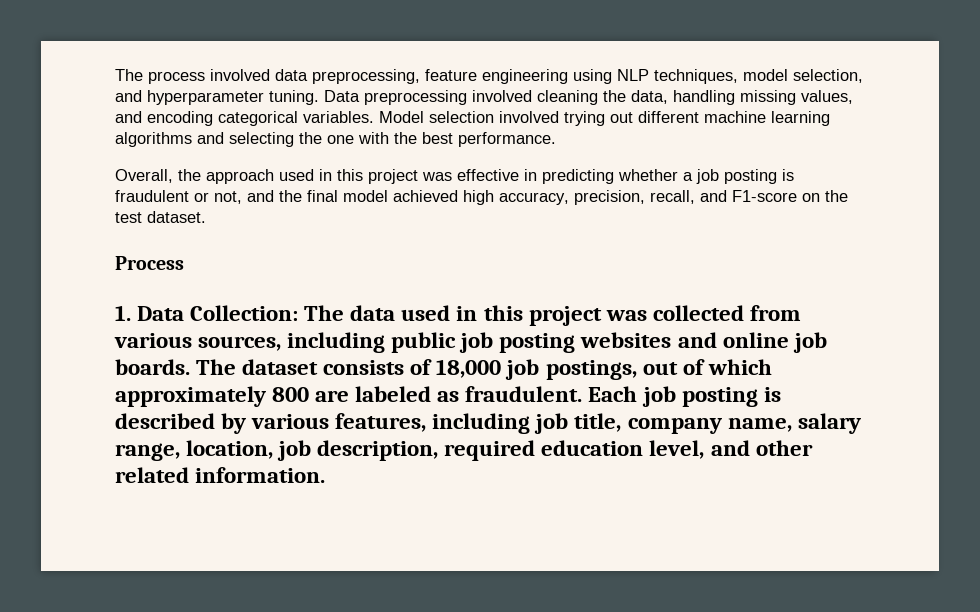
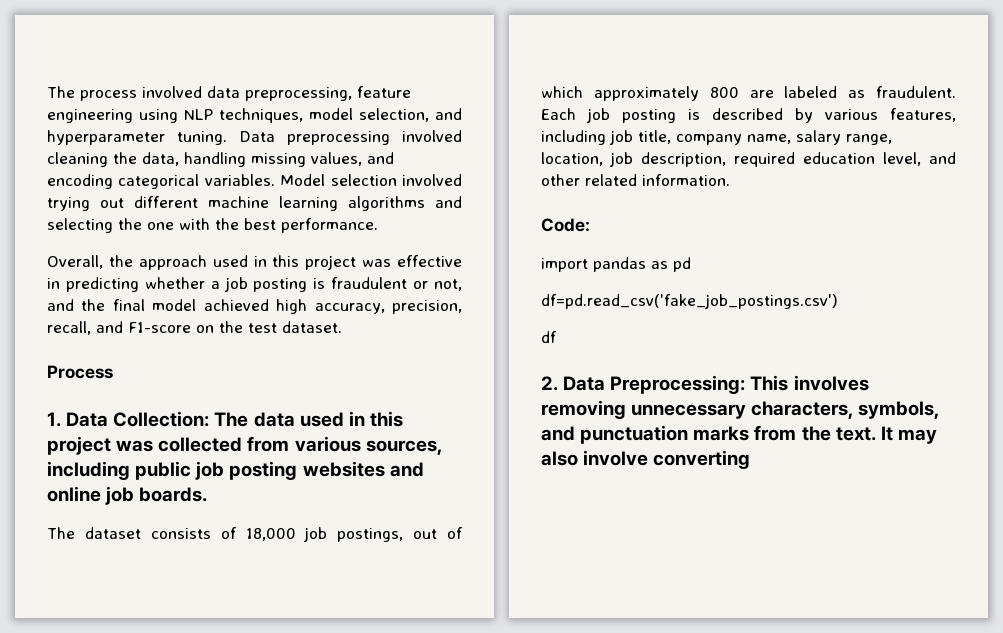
(190, 367) none -> (208, 494) //
(326, 475) none -> [541,218,590,232] [541,257,691,272] [541,294,838,309] [541,331,557,343] [541,375,869,394] [541,400,940,419] [541,425,937,444] [541,450,751,469] // Code: // import pandas as pd // df=pd.read_csv('fake_job_postings.csv') // df // 2. Data Preprocessing: This involves removing unnecessary characters, symbols, and punctuation marks from the text. It may also involve converting

